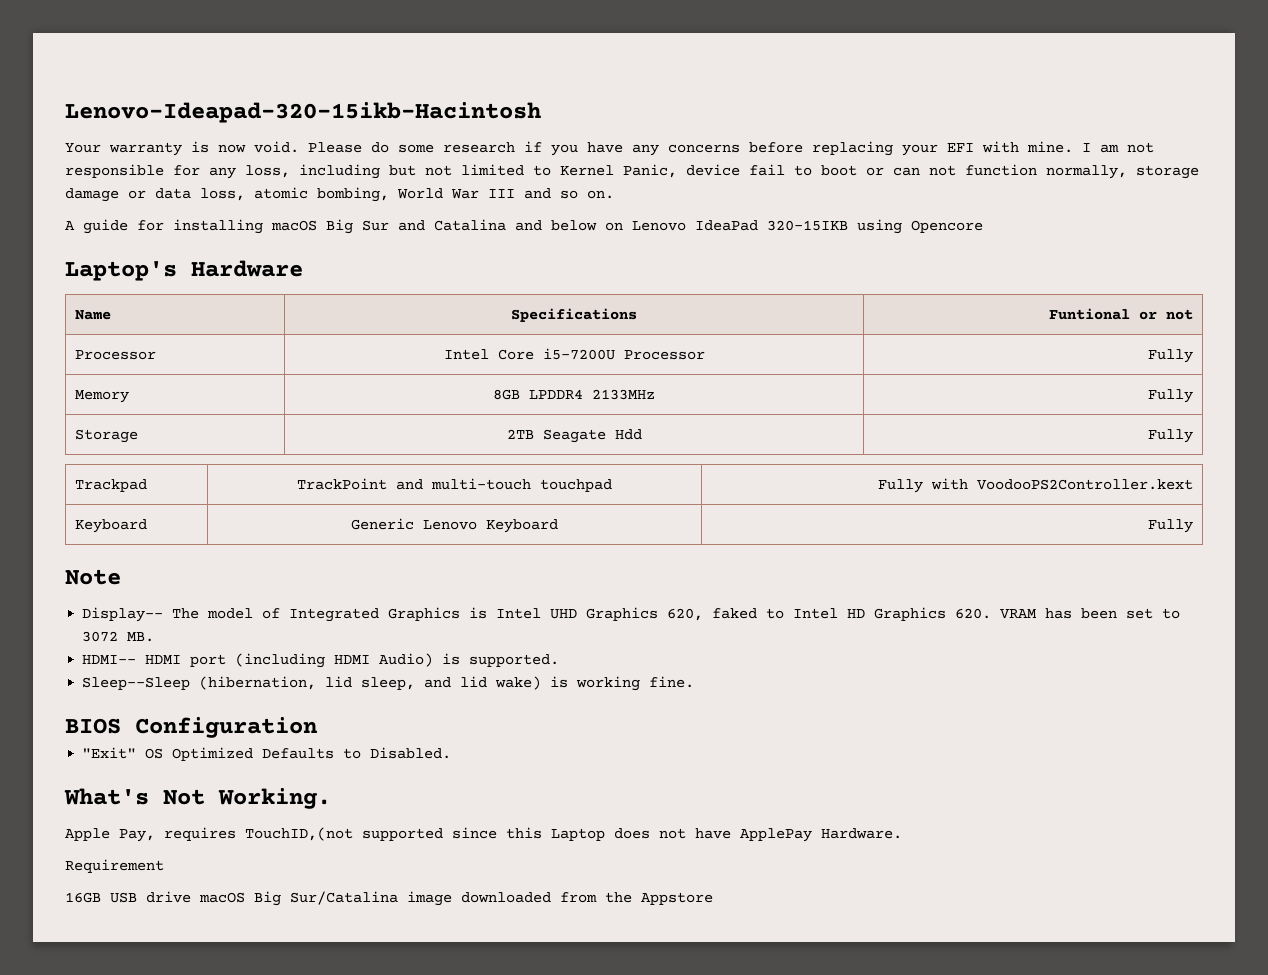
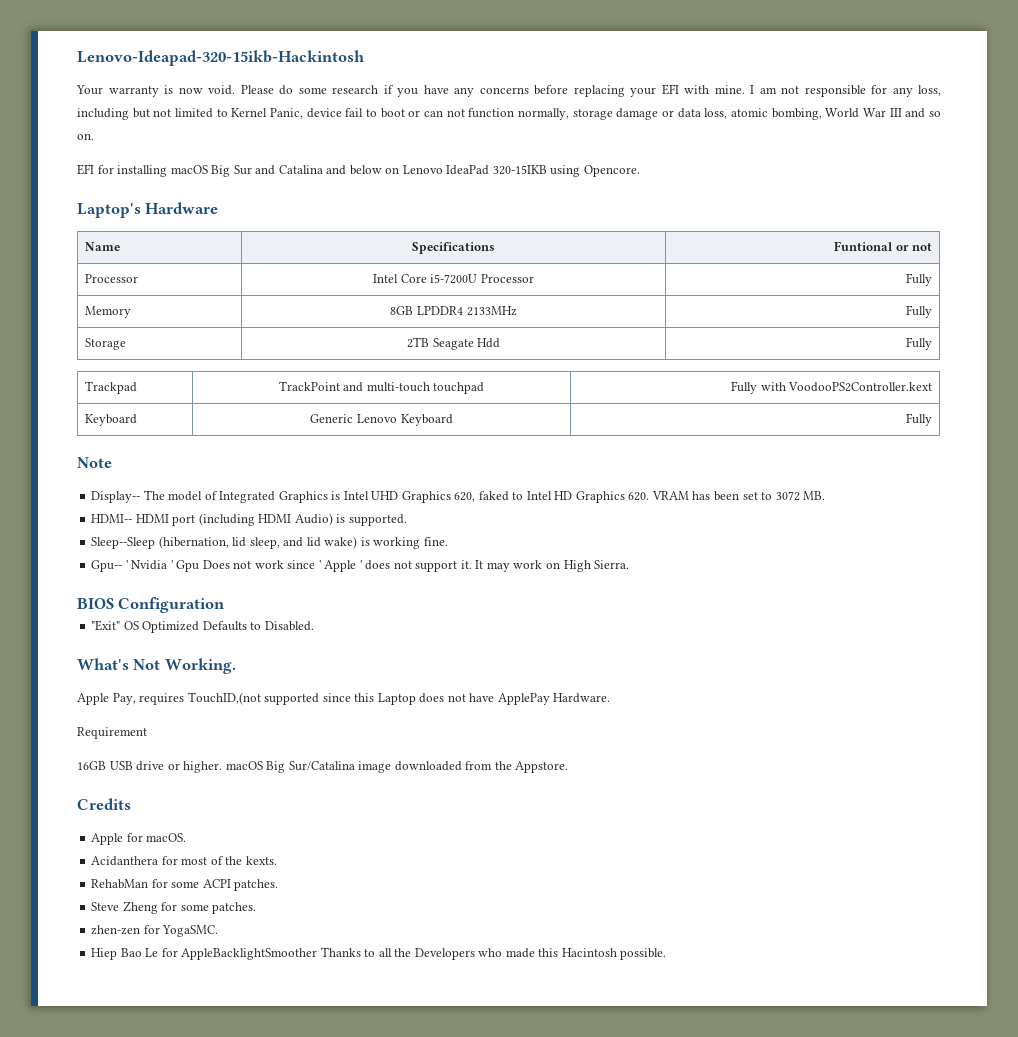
[65,102,541,123] Lenovo-Ideapad-320-15ikb-Hacintosh -> [77,50,365,66] Lenovo-Ideapad-320-15ikb-Hackintosh
[65,219,128,234] A guide -> [77,164,94,175] EFI
[911,220,983,233] Opencore -> [583,165,640,177] Opencore.
(695, 682) none -> [91,560,630,572] // Gpu-- ' Nvidia ' Gpu Does not work since ' Apple ' does not support it. It may work on High Sierra.
(191, 897) none -> [167,761,223,773] or higher.
[641,892,713,905] Appstore -> [515,761,569,773] [77,798,131,810] [91,833,187,845] [91,856,277,866] [91,879,279,891] [91,901,257,914] [91,925,219,937] [91,947,667,960] Appstore. // Credits // Apple for macOS. // Acidanthera for most of the kexts. // RehabMan for some ACPI patches. // Steve Zheng for some patches. // zhen-zen for YogaSMC. // Hiep Bao Le for AppleBacklightSmoother Thanks to all the Developers who made this Hacintosh possible.

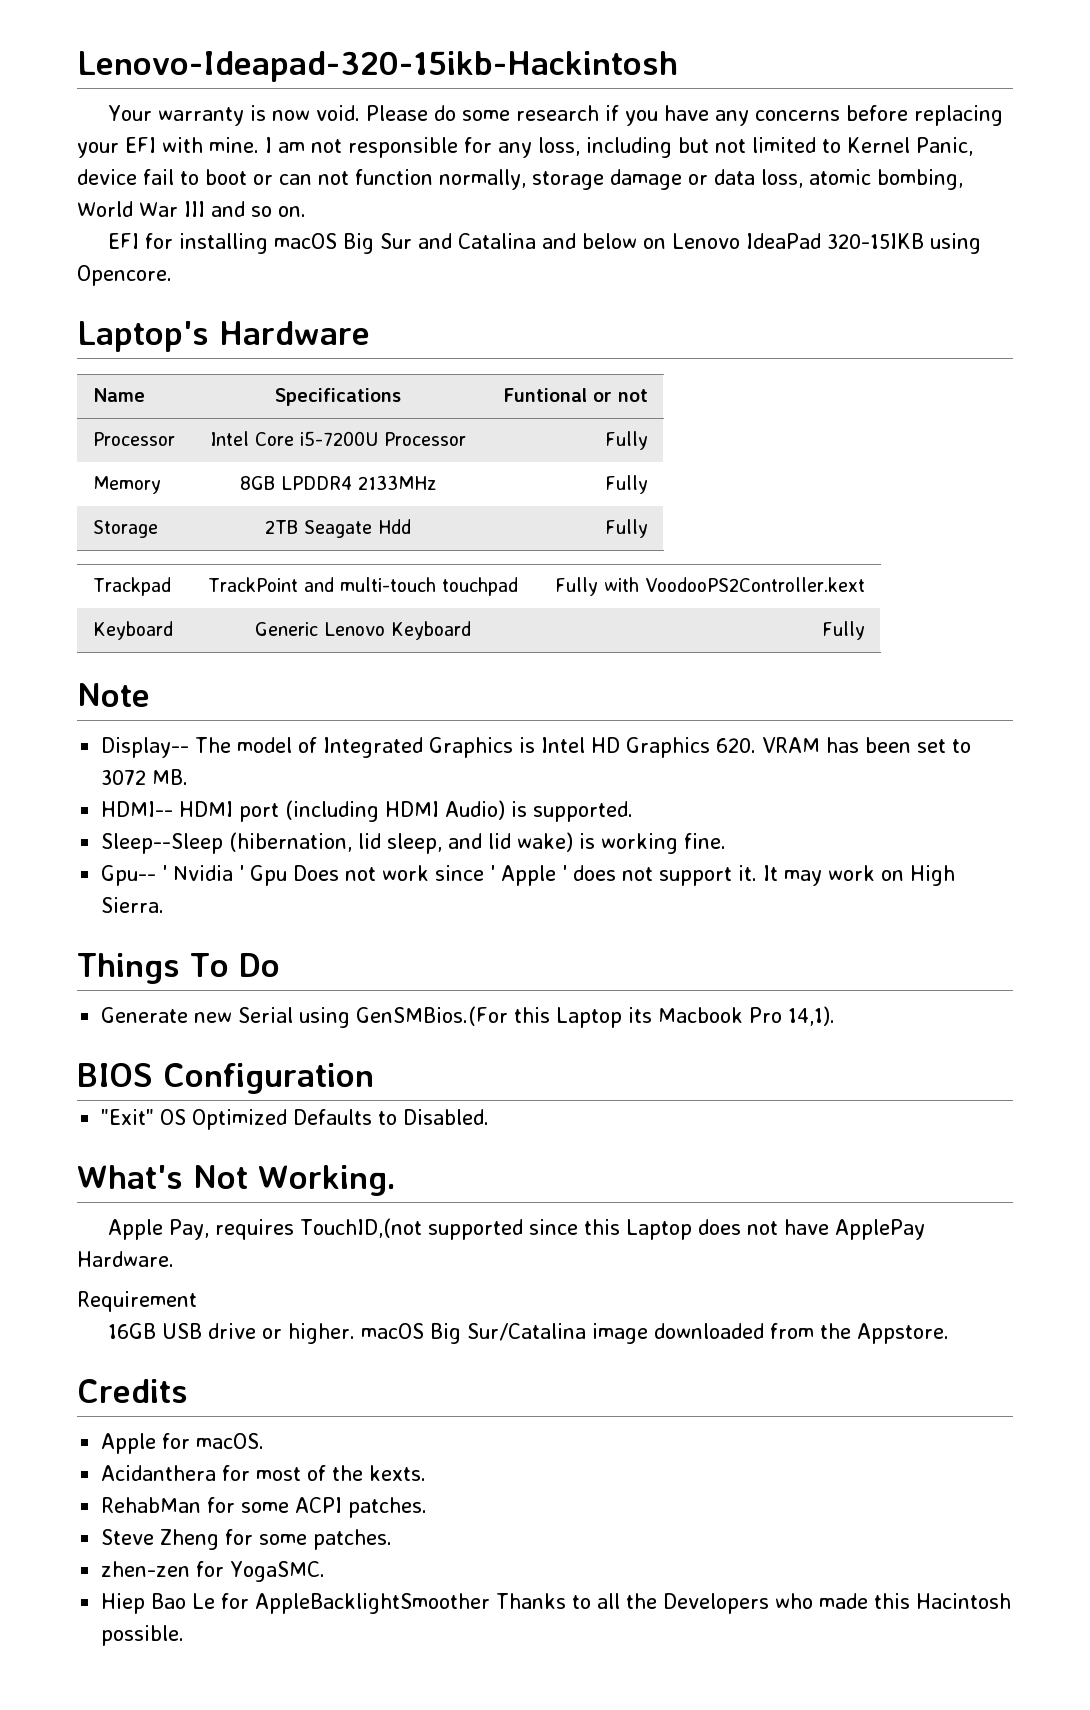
[371,491,552,503] UHD Graphics 620, faked to Intel -> (586, 745) none
(630, 564) none -> [77,953,280,984] [101,1006,836,1028] // Things To Do // Generate new Serial using GenSMBios.(For this Laptop its Macbook Pro 14,1).

